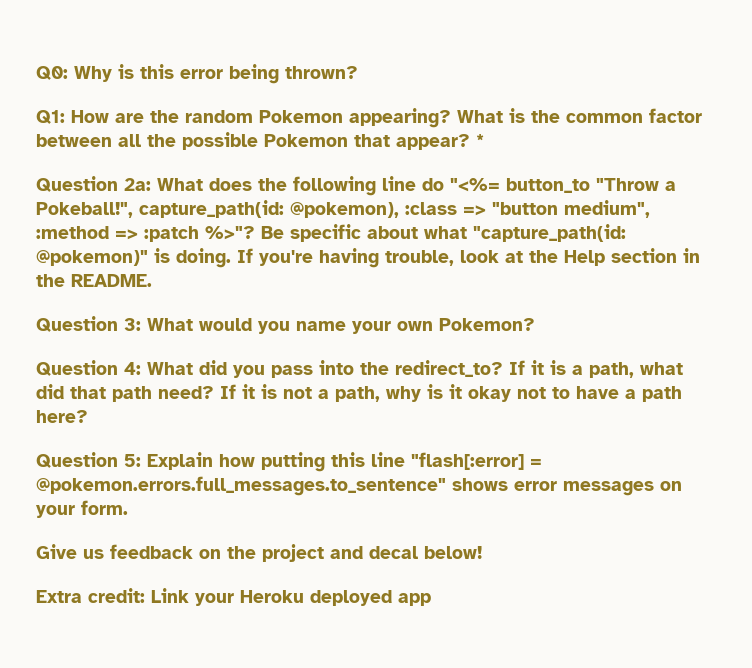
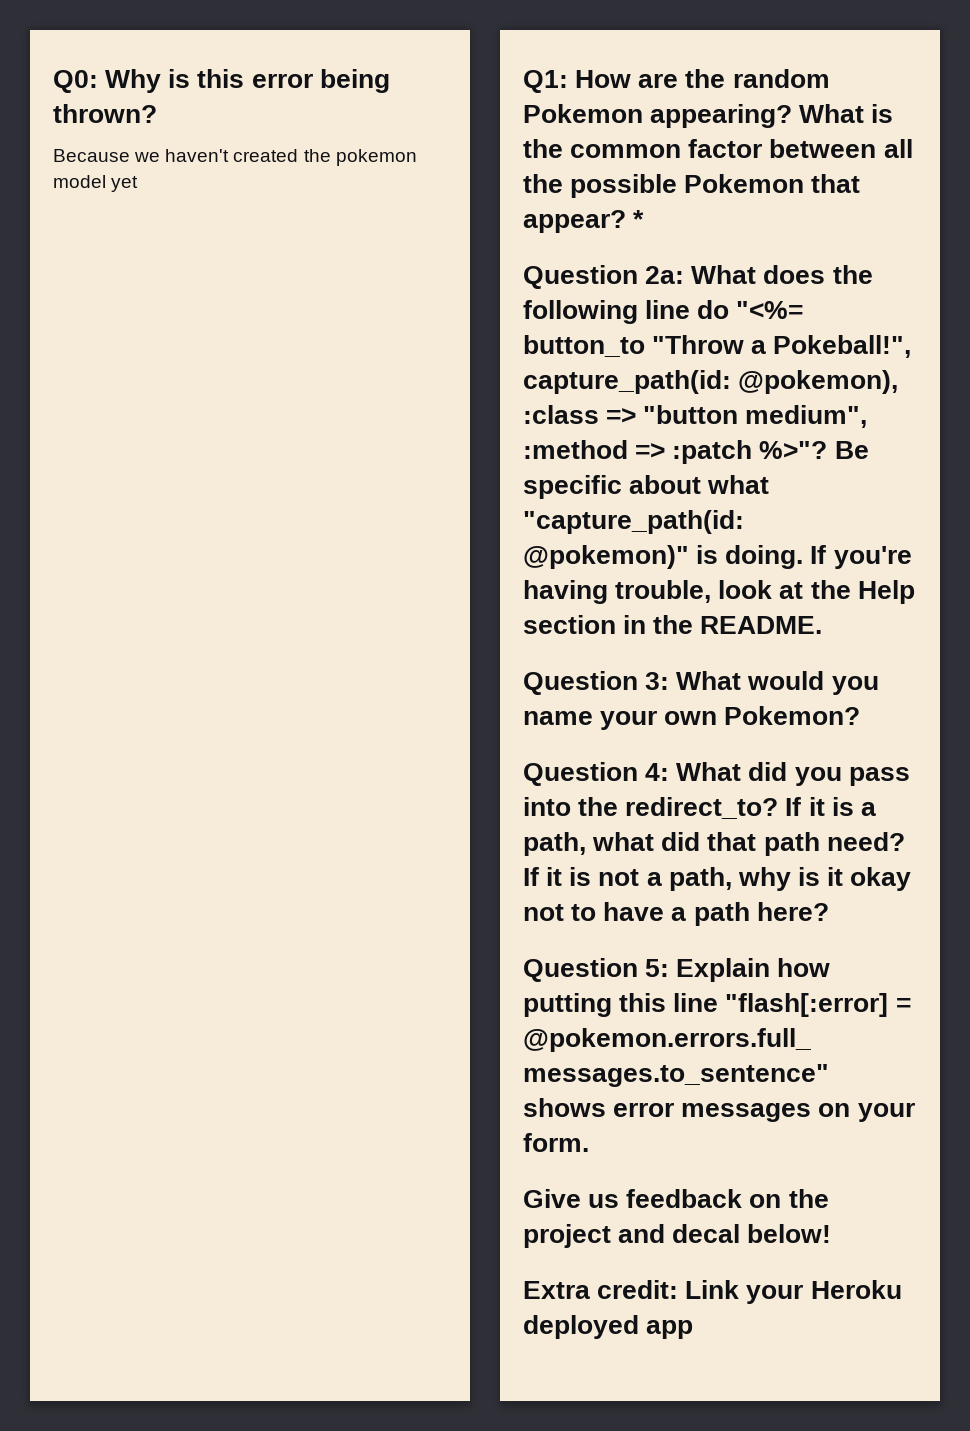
(358, 72) none -> [53,149,417,166] [53,175,139,192] // Because we haven't created the pokemon model yet

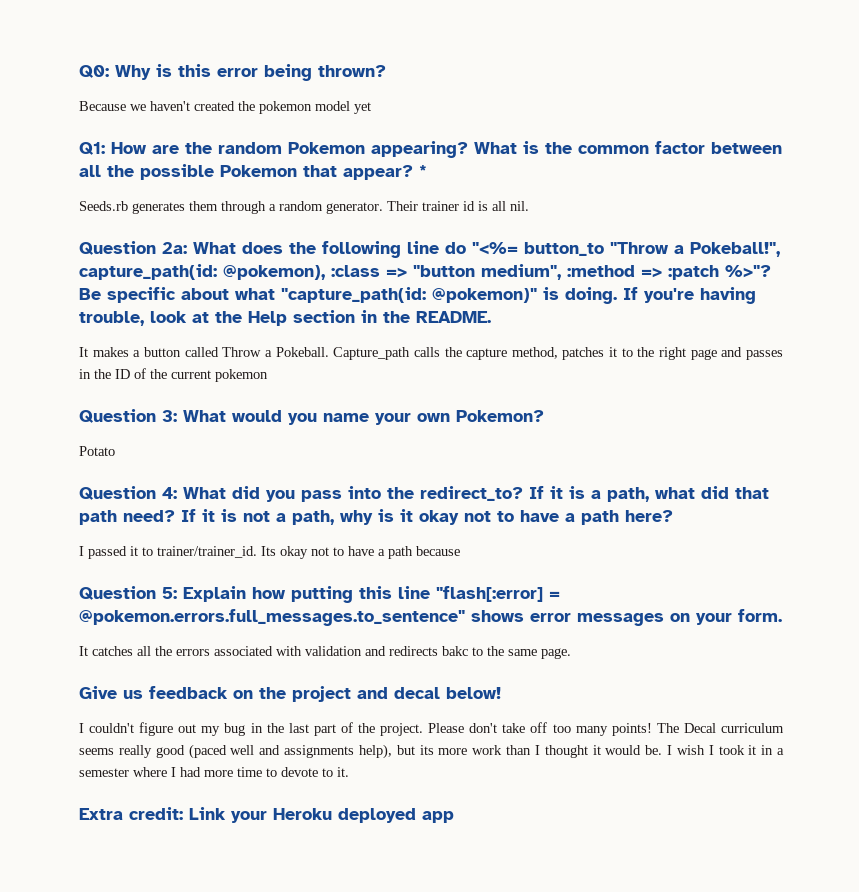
(645, 219) none -> [79,201,529,214] // Seeds.rb generates them through a random generator. Their trainer id is all nil.
(823, 625) none -> [79,347,783,360] [79,368,268,382] // It makes a button called Throw a Pokeball. Capture_path calls the capture method, patches it to the right page and passes in the ID of the current pokemon
(861, 715) none -> [79,446,115,456] // Potato
(829, 911) none -> [79,546,460,559] // I passed it to trainer/trainer_id. Its okay not to have a path because
(589, 1142) none -> [79,646,571,659] // It catches all the errors associated with validation and redirects bakc to the same page.
(832, 1233) none -> [79,722,784,736] [79,744,785,759] [79,767,349,777] // I couldn't figure out my bug in the last part of the project. Please don't take off too many points! The Decal curriculum seems really good (paced well and assignments help), but its more work than I thought it would be. I wish I took it in a semester where I had more time to devote to it.

